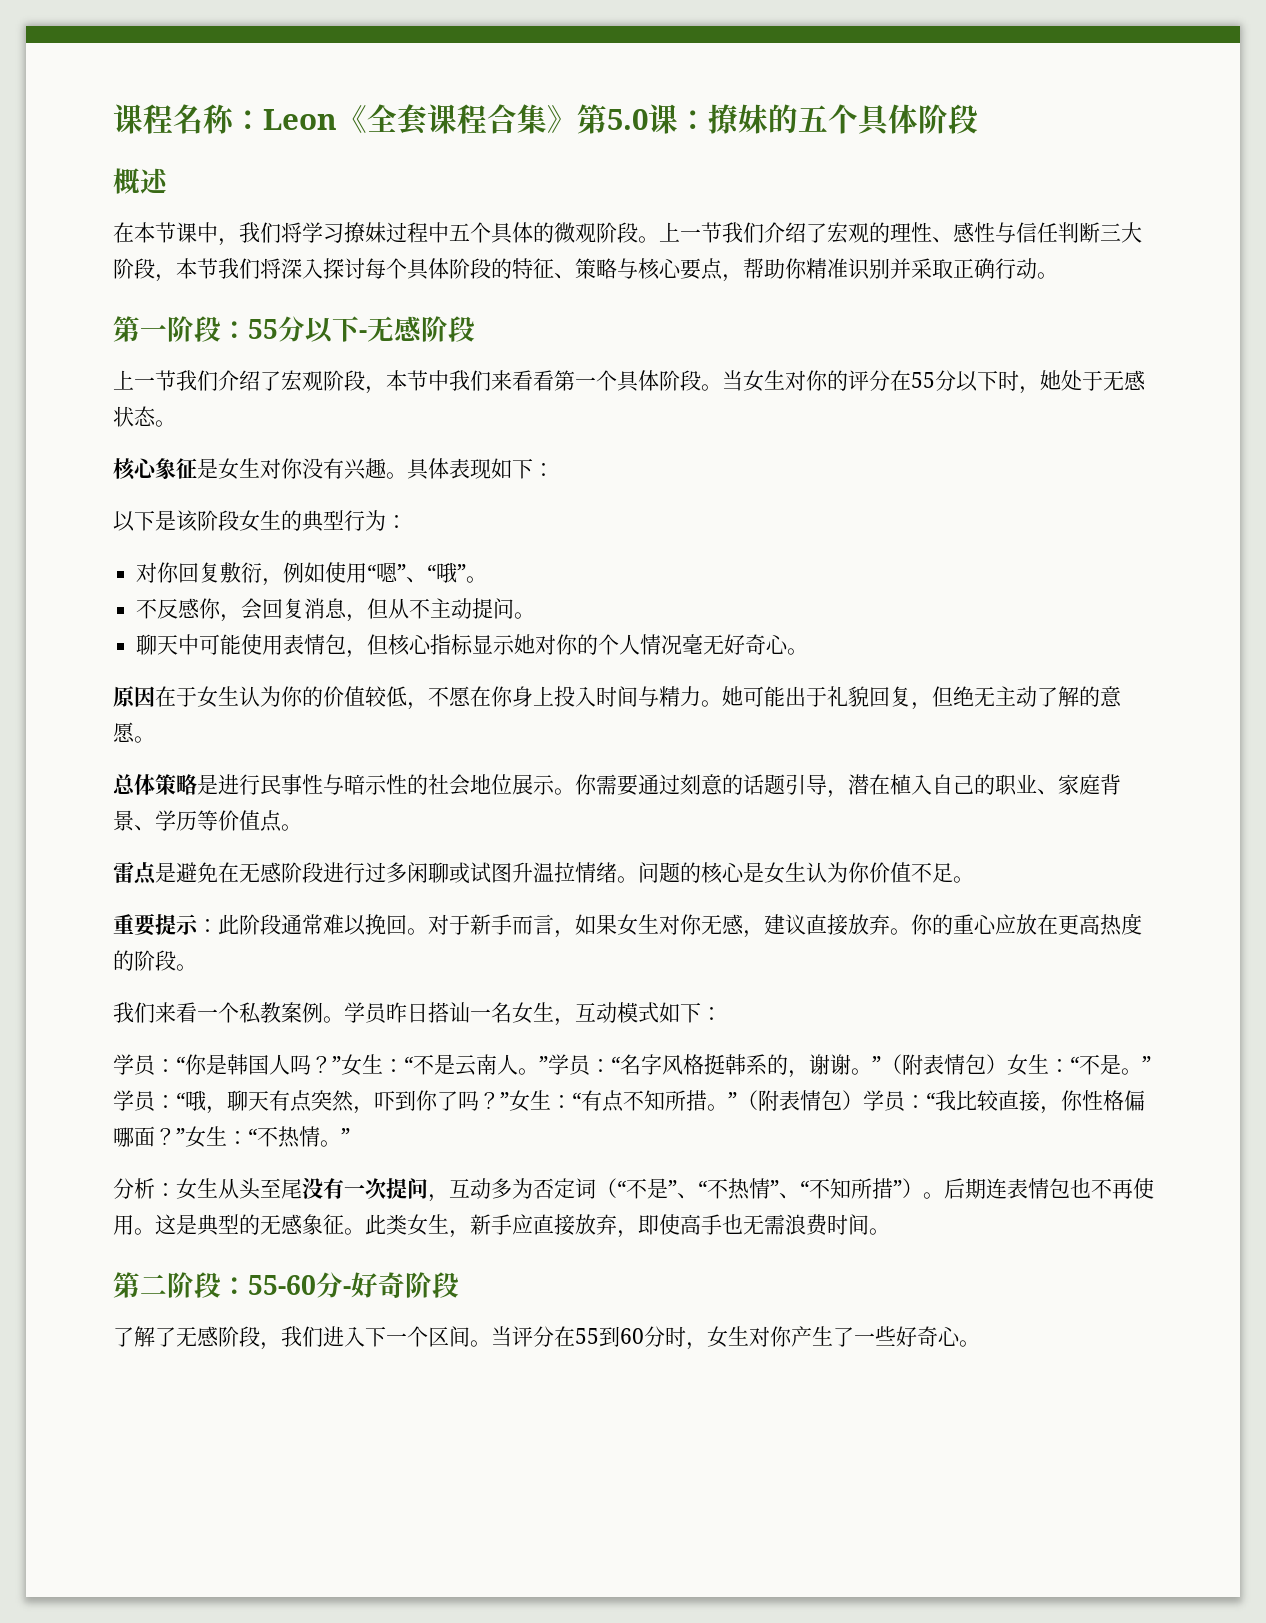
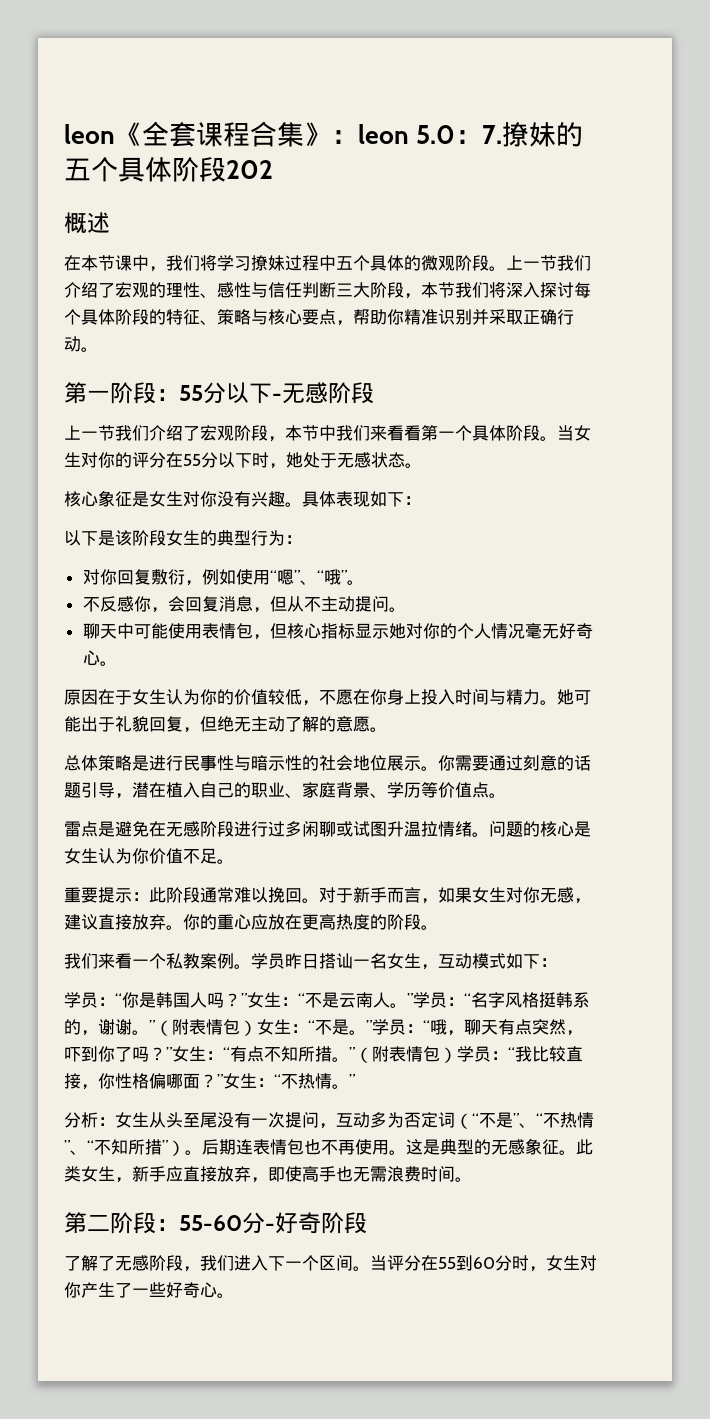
[113,104,337,134] 课程名称：Leon -> [64,124,115,144] leon
[577,104,708,134] 第5.0课： -> [331,124,503,144] ：leon 5.0：7.
(978, 119) none -> [226,160,273,179] 202

